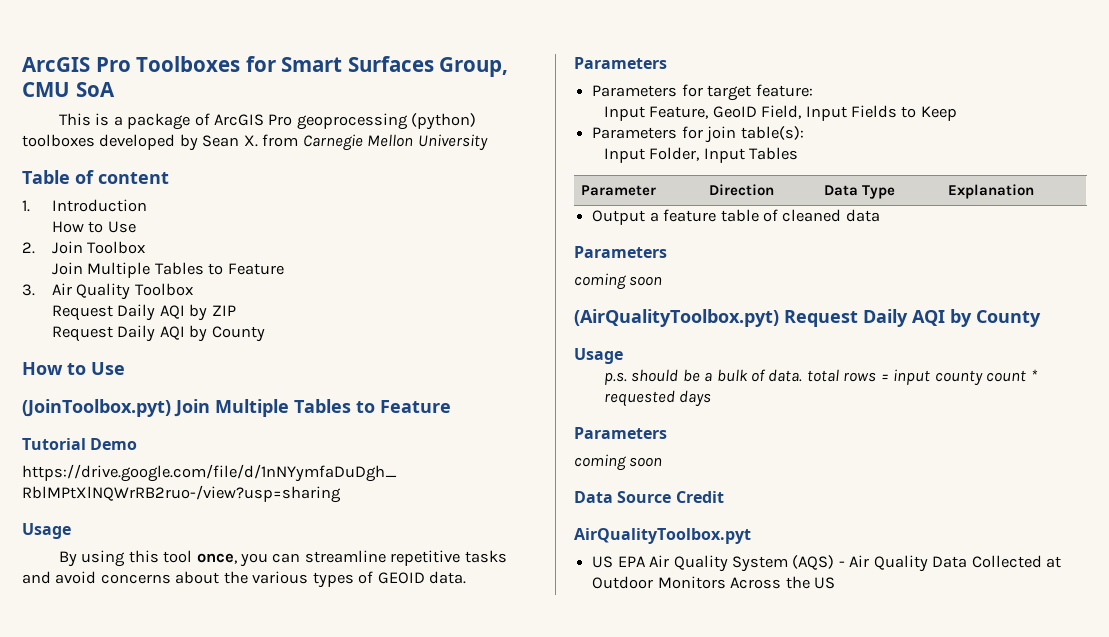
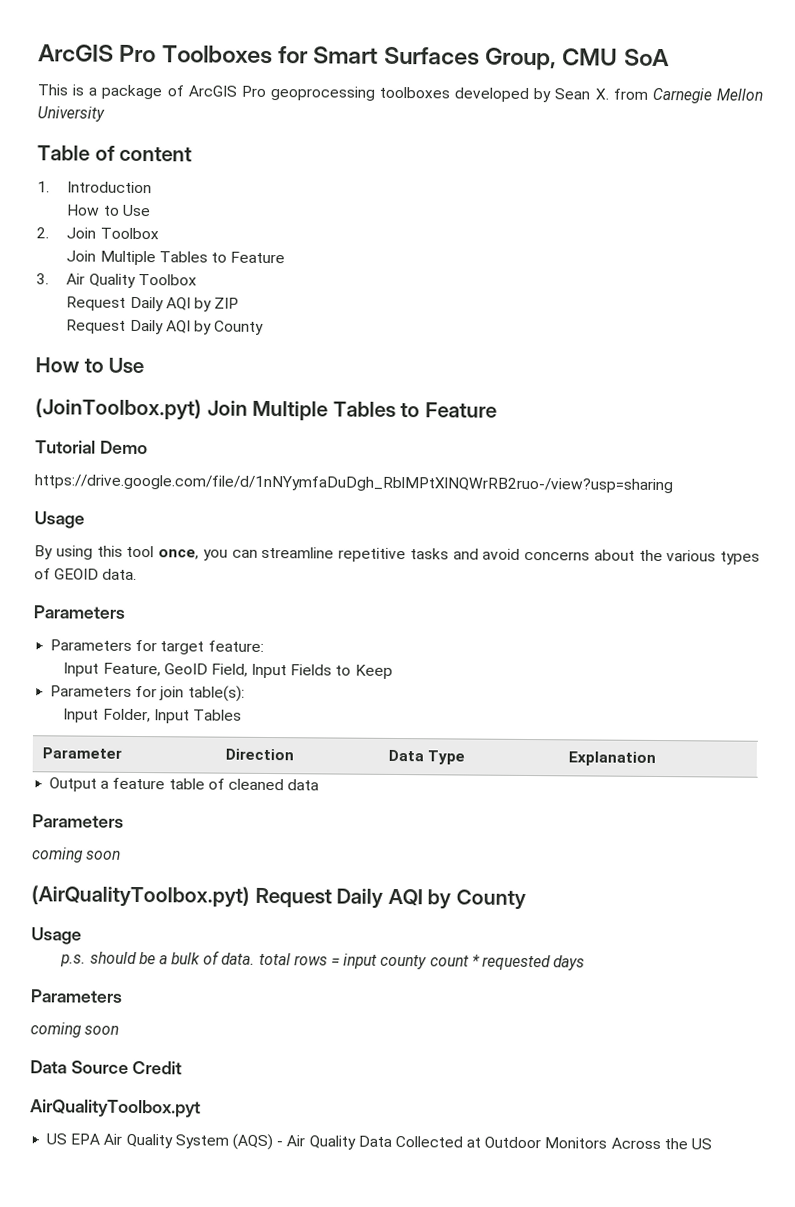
[411,113,477,130] (python) -> (375, 93) none

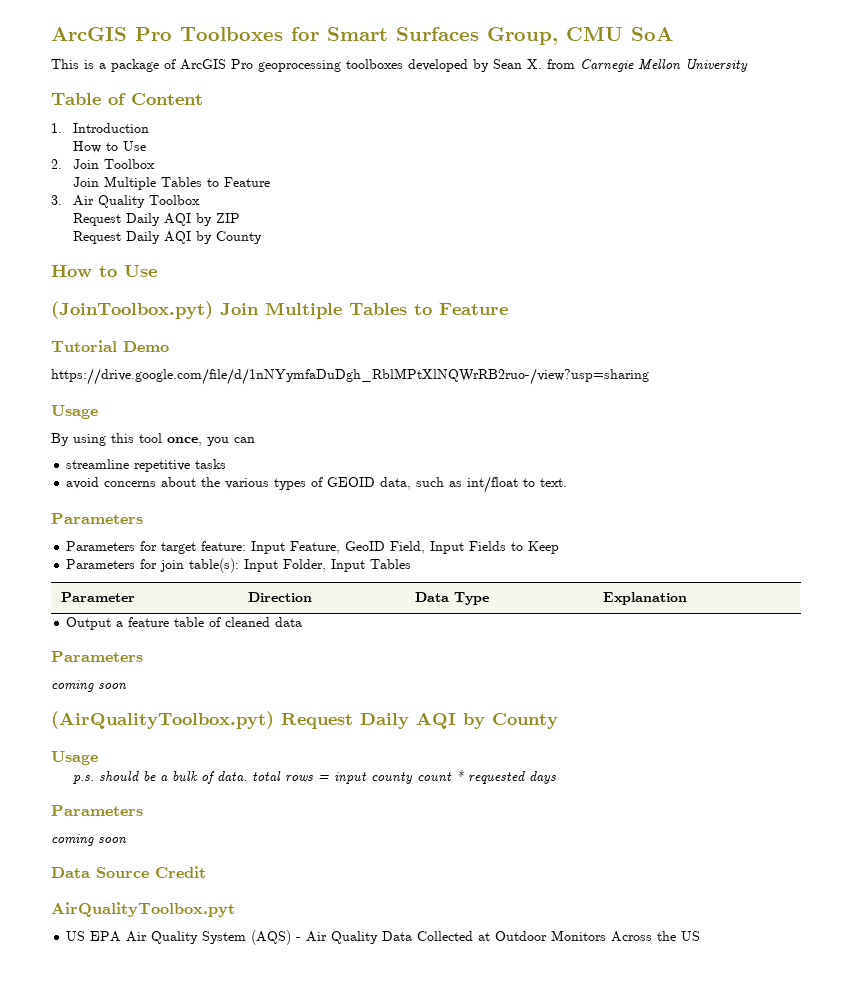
[119,146,193,162] content -> [131,93,203,105] Content
(258, 553) none -> (255, 440) //
[452,548,479,560] and -> (227, 464) //
[102,568,138,581] data. -> [380,476,568,493] data, such as int/float to text.
(264, 646) // -> (247, 546) none
(245, 693) // -> (240, 565) none

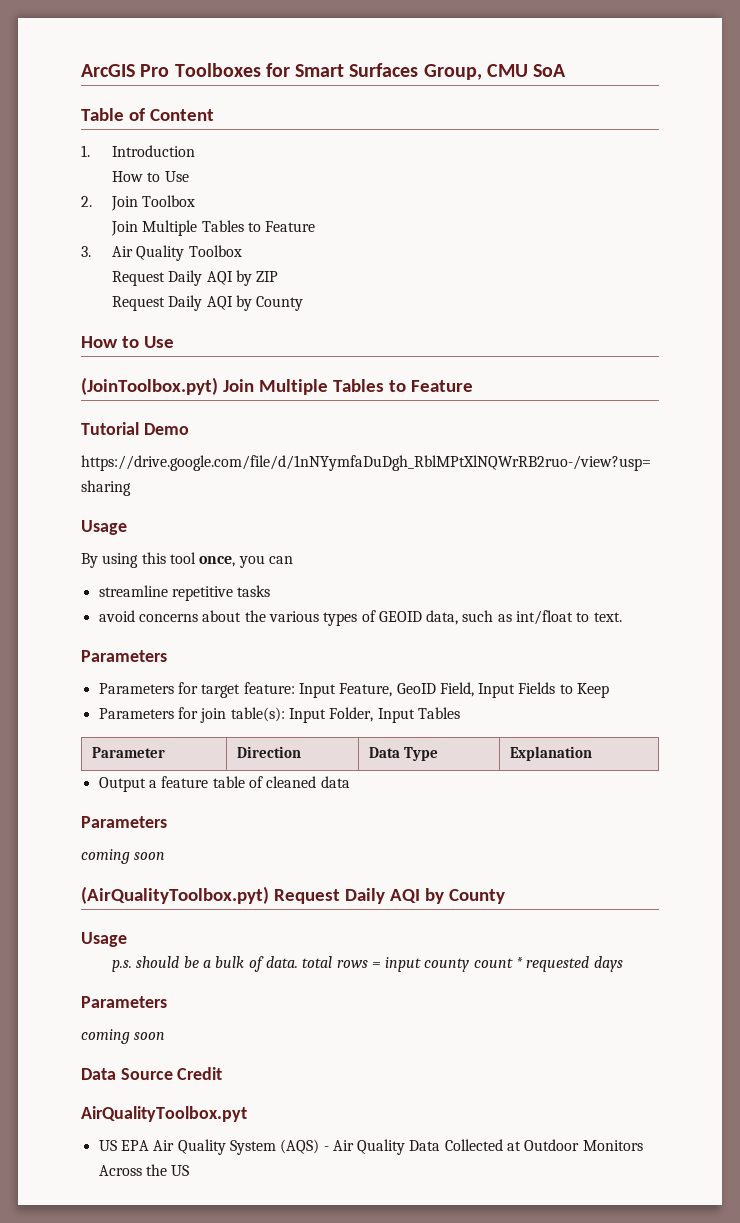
[51,59,748,72] // This is a package of ArcGIS Pro geoprocessing toolboxes developed by Sean X. from Carnegie Mellon University -> (567, 70) none

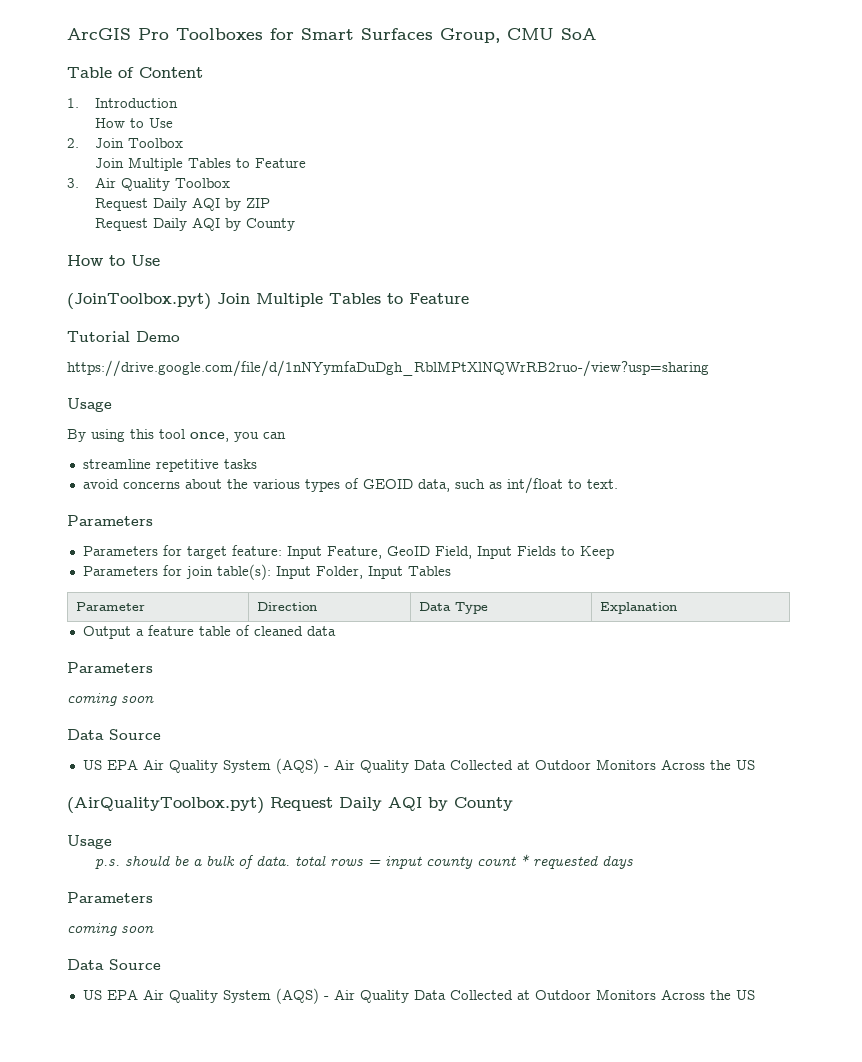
(166, 856) none -> [67,729,161,740] [82,758,755,774] // Data Source // US EPA Air Quality System (AQS) - Air Quality Data Collected at Outdoor Monitors Across the US
[177,1067,223,1080] [81,1106,247,1122] Credit // AirQualityToolbox.pyt -> (161, 964) none

